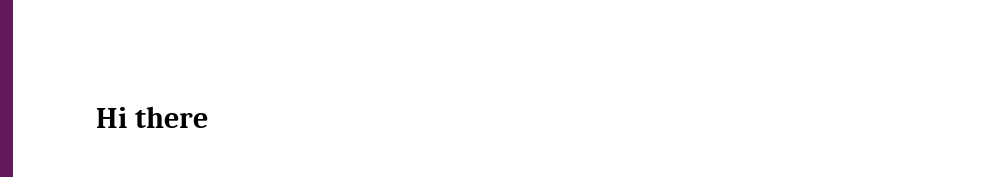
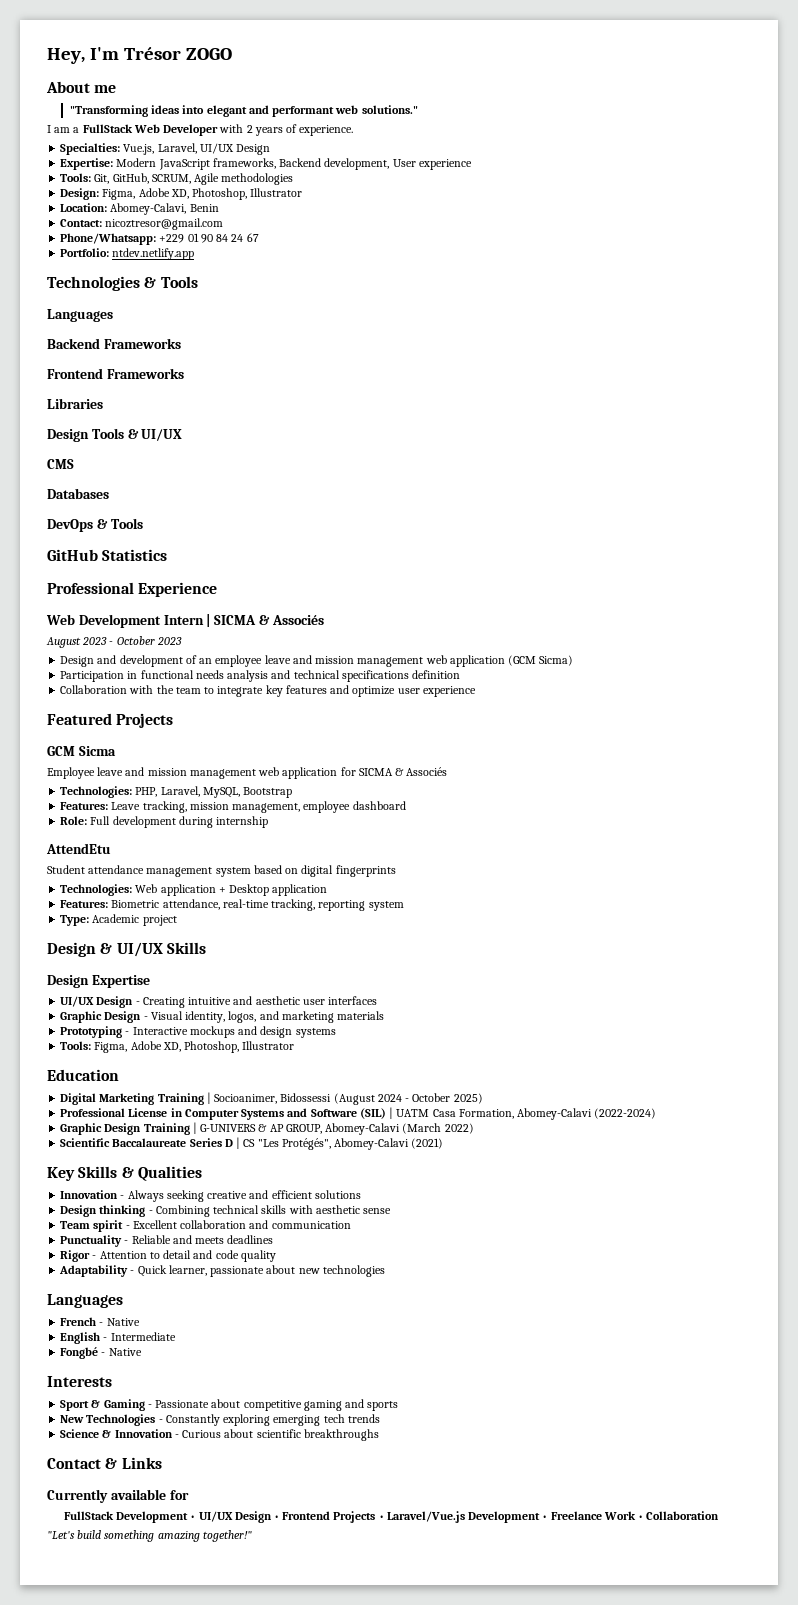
[96,106,208,128] Hi there -> [47,47,232,64] [46,81,117,93] [69,105,418,117] [47,124,354,136] [60,143,271,155] [60,158,472,170] [60,173,294,185] [60,188,303,200] [60,203,219,215] [60,218,224,230] [60,233,259,245] [60,248,195,260] [47,276,198,291] [47,309,113,322] [47,338,181,349] [47,368,184,379] [47,398,103,409] [47,428,183,442] [47,459,74,469] [47,488,109,499] [47,518,143,532] [47,549,168,561] [47,582,218,597] [46,614,324,628] [46,636,182,648] [60,655,574,667] [60,670,461,682] [60,685,476,697] [47,713,174,728] [47,746,116,756] [47,767,448,779] [60,786,293,798] [60,801,406,813] [60,816,269,828] [46,843,111,854] [47,865,396,877] [60,884,328,896] [60,899,404,911] [60,914,177,926] [47,942,206,957] [47,975,150,988] [60,996,378,1008] [60,1011,385,1023] [60,1026,336,1038] [60,1041,295,1053] [47,1069,119,1081] [60,1092,483,1105] [60,1107,657,1120] [60,1122,474,1135] [60,1137,444,1150] [47,1166,202,1181] [60,1190,361,1202] [60,1205,392,1217] [60,1220,351,1232] [60,1235,274,1247] [60,1250,276,1262] [59,1265,385,1277] [47,1294,123,1308] [60,1317,140,1326] [60,1332,176,1344] [60,1347,142,1359] [47,1376,112,1387] [60,1399,399,1411] [60,1414,380,1426] [60,1429,379,1441] [47,1457,162,1469] [47,1489,189,1503] [63,1511,720,1523] [47,1530,252,1542] Hey, I'm Trésor ZOGO // About me // "Transforming ideas into elegant and performant web solutions." // I am a FullStack Web Developer with 2 years of experience. // Specialties: Vue.js, Laravel, UI/UX Design // Expertise: Modern JavaScript frameworks, Backend development, User experience // Tools: Git, GitHub, SCRUM, Agile methodologies // Design: Figma, Adobe XD, Photoshop, Illustrator // Location: Abomey-Calavi, Benin // Contact: nicoztresor@gmail.com // Phone/Whatsapp: +229 01 90 84 24 67 // Portfolio: ntdev.netlify.app // Technologies & Tools // Languages // Backend Frameworks // Frontend Frameworks // Libraries // Design Tools & UI/UX // CMS // Databases // DevOps & Tools // GitHub Statistics // Professional Experience // Web Development Intern | SICMA & Associés // August 2023 - October 2023 // Design and development of an employee leave and mission management web application (GCM Sicma) // Participation in functional needs analysis and technical specifications definition // Collaboration with the team to integrate key features and optimize user experience // Featured Projects // GCM Sicma // Employee leave and mission management web application for SICMA & Associés // Technologies: PHP, Laravel, MySQL, Bootstrap // Features: Leave tracking, mission management, employee dashboard // Role: Full development during internship // AttendEtu // Student attendance management system based on digital fingerprints // Technologies: Web application + Desktop application // Features: Biometric attendance, real-time tracking, reporting system // Type: Academic project // Design & UI/UX Skills // Design Expertise // UI/UX Design - Creating intuitive and aesthetic user interfaces // Graphic Design - Visual identity, logos, and marketing materials // Prototyping - Interactive mockups and design systems // Tools: Figma, Adobe XD, Photoshop, Illustrator // Education // Digital Marketing Training | Socioanimer, Bidossessi (August 2024 - October 2025) // Professional License in Computer Systems and Software (SIL) | UATM Casa Formation, Abomey-Calavi (2022-2024) // Graphic Design Training | G-UNIVERS & AP GROUP, Abomey-Calavi (March 2022) // Scientific Baccalaureate Series D | CS "Les Protégés", Abomey-Calavi (2021) // Key Skills & Qualities // Innovation - Always seeking creative and efficient solutions // Design thinking - Combining technical skills with aesthetic sense // Team spirit - Excellent collaboration and communication // Punctuality - Reliable and meets deadlines // Rigor - Attention to detail and code quality // Adaptability - Quick learner, passionate about new technologies // Languages // French - Native // English - Intermediate // Fongbé - Native // Interests // Sport & Gaming - Passionate about competitive gaming and sports // New Technologies - Constantly exploring emerging tech trends // Science & Innovation - Curious about scientific breakthroughs // Contact & Links // Currently available for // FullStack Development • UI/UX Design • Frontend Projects • Laravel/Vue.js Development • Freelance Work • Collaboration // "Let's build something amazing together!"

